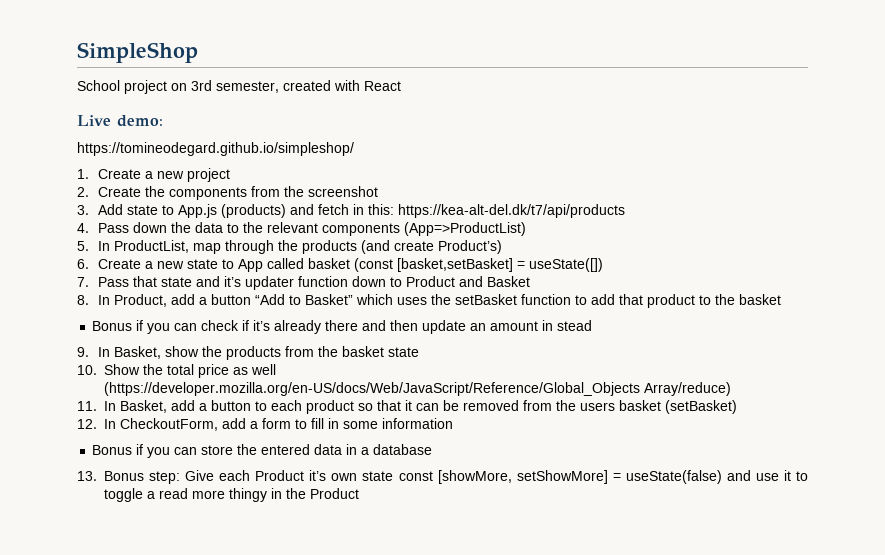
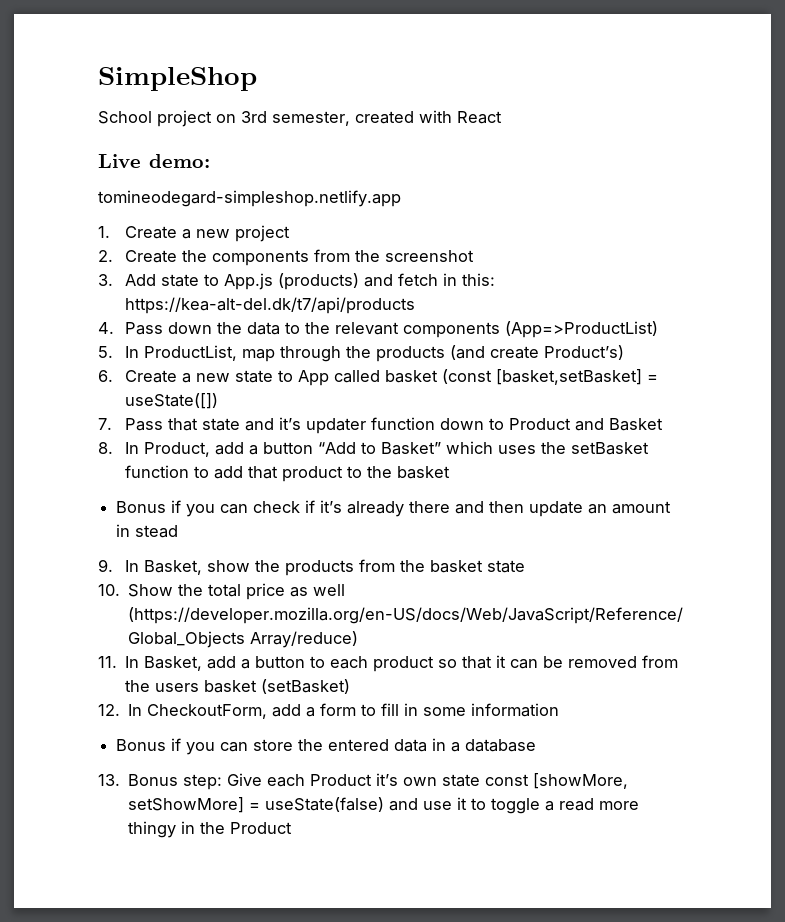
[77,142,354,156] https://tomineodegard.github.io/simpleshop/ -> [98,190,401,207] tomineodegard-simpleshop.netlify.app

